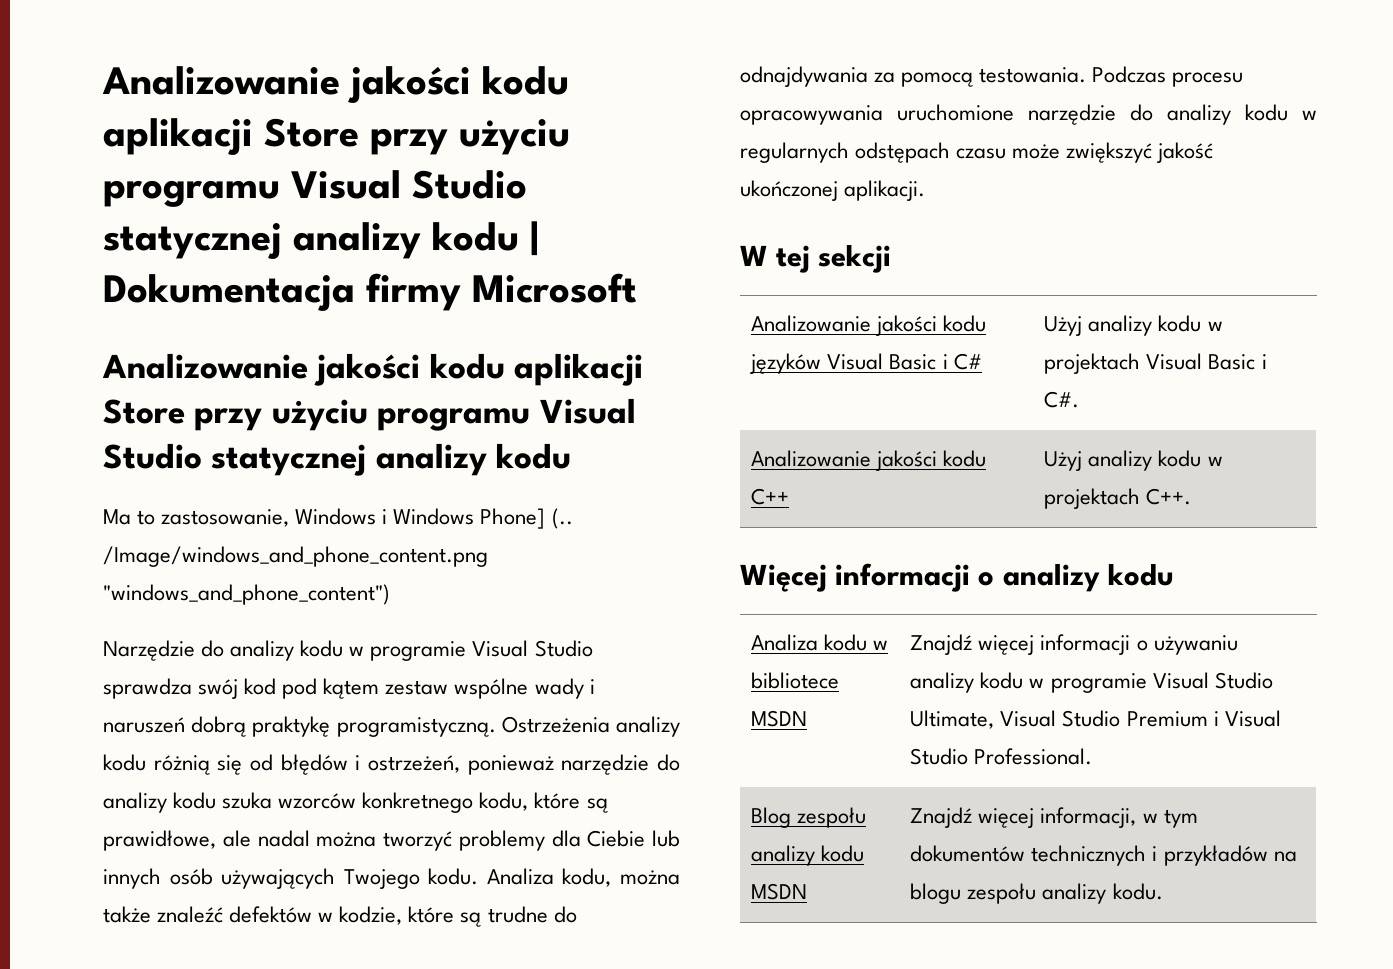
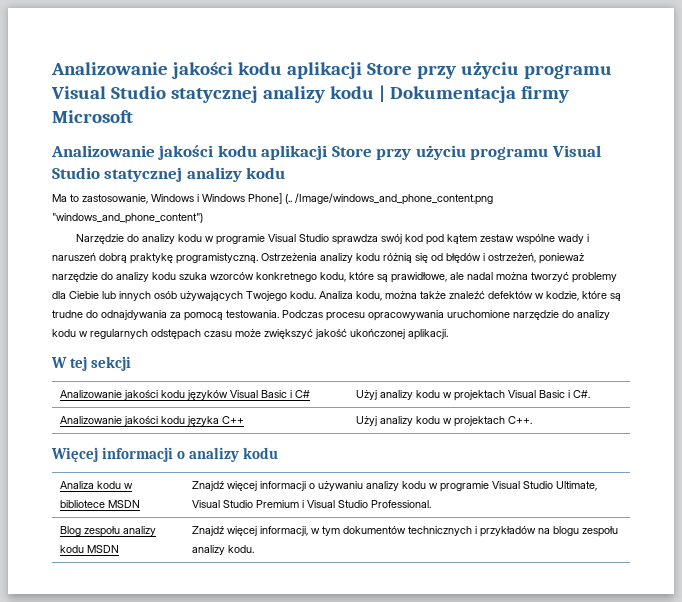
(987, 458) none -> [186,416,219,426] języka

